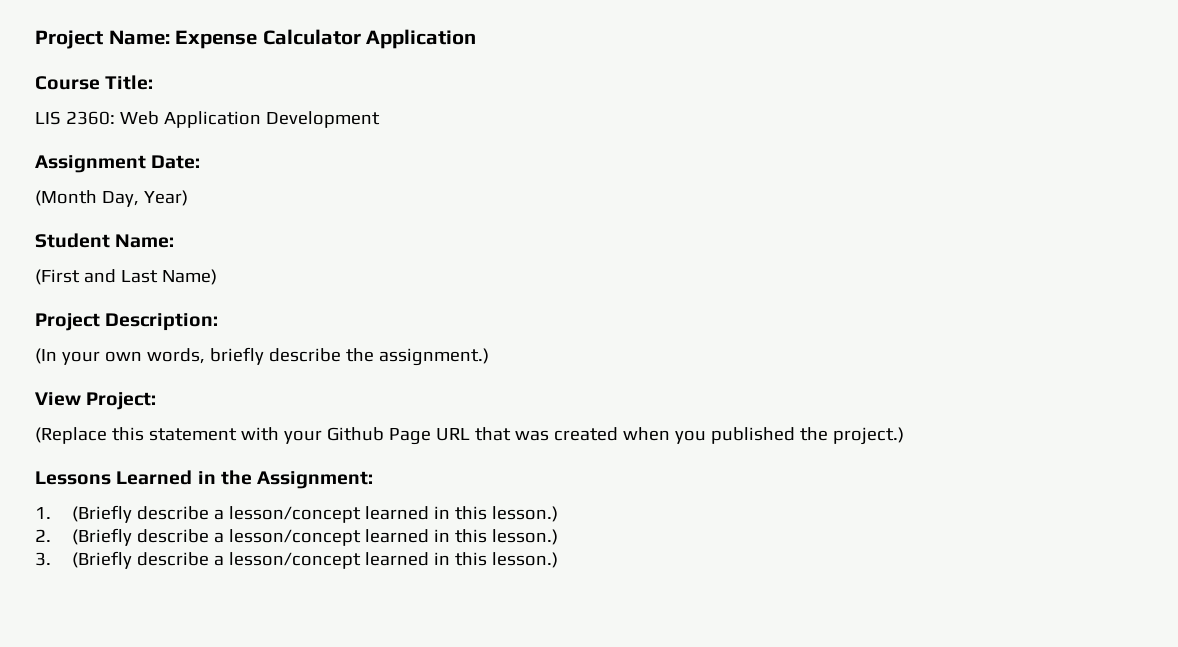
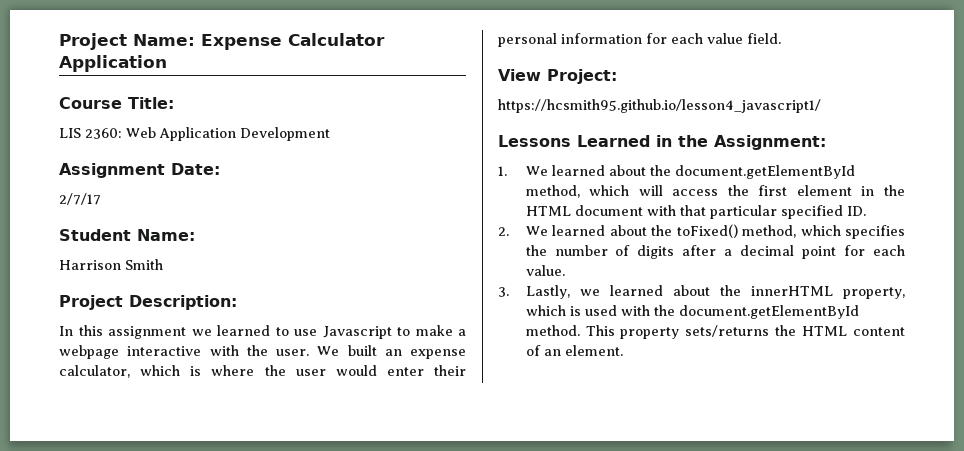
[35,190,188,207] (Month Day, Year) -> [59,193,101,205] 2/7/17
[35,269,217,285] [35,313,219,331] [35,347,489,366] [35,392,157,410] [35,427,904,445] (First and Last Name) // Project Description: // (In your own words, briefly describe the assignment.) // View Project: // (Replace this statement with your Github Page URL that was created when you published the project.) -> [59,259,163,270] [59,295,237,310] [59,325,466,339] [59,345,466,359] [59,365,466,378] [498,33,781,47] [498,69,617,84] [498,99,821,113] Harrison Smith // Project Description: // In this assignment we learned to use Javascript to make a webpage interactive with the user. We built an expense calculator, which is where the user would enter their personal information for each value field. // View Project: // https://hcsmith95.github.io/lesson4_javascript1/
[71,505,558,523] [35,528,558,546] [35,551,558,569] (Briefly describe a lesson/concept learned in this lesson.) // 2. (Briefly describe a lesson/concept learned in this lesson.) // 3. (Briefly describe a lesson/concept learned in this lesson.) -> [525,165,855,179] [525,185,905,198] [525,205,866,219] [498,224,905,239] [525,245,905,259] [525,265,565,276] [498,285,905,299] [525,305,859,319] [525,325,905,339] [525,345,623,356] We learned about the document.getElementById method, which will access the first element in the HTML document with that particular specified ID. // 2. We learned about the toFixed() method, which specifies the number of digits after a decimal point for each value. // 3. Lastly, we learned about the innerHTML property, which is used with the document.getElementById method. This property sets/returns the HTML content of an element.

